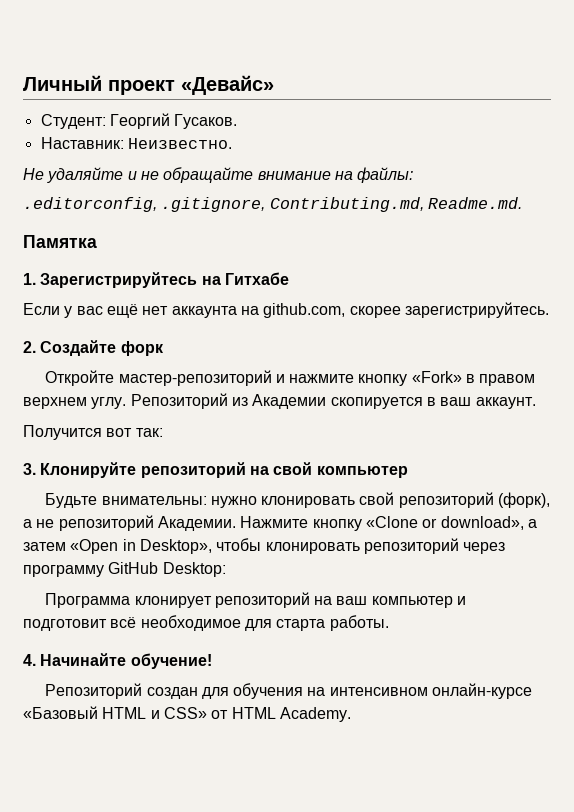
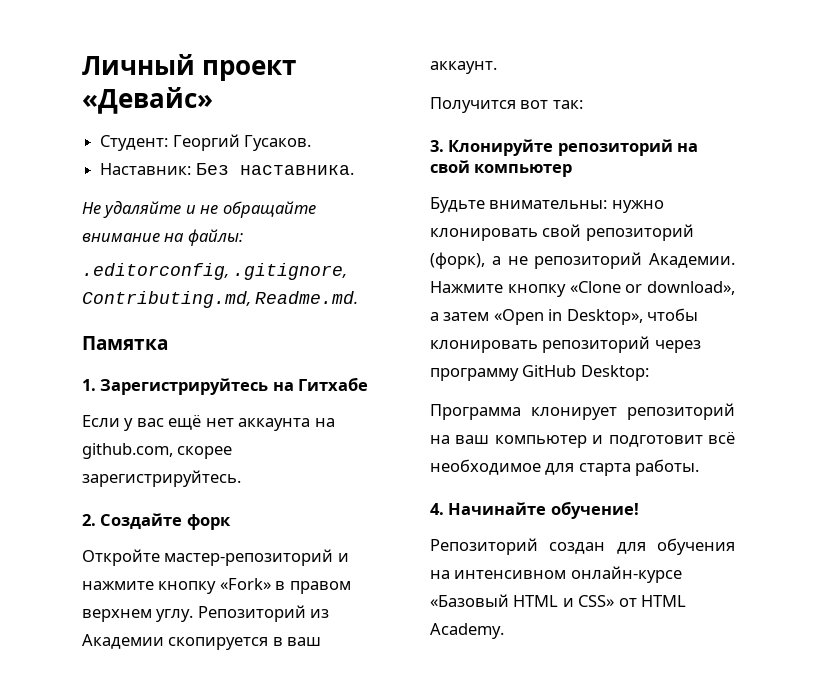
[127,138,232,149] Неизвестно. -> [195,163,354,175] Без наставника.

